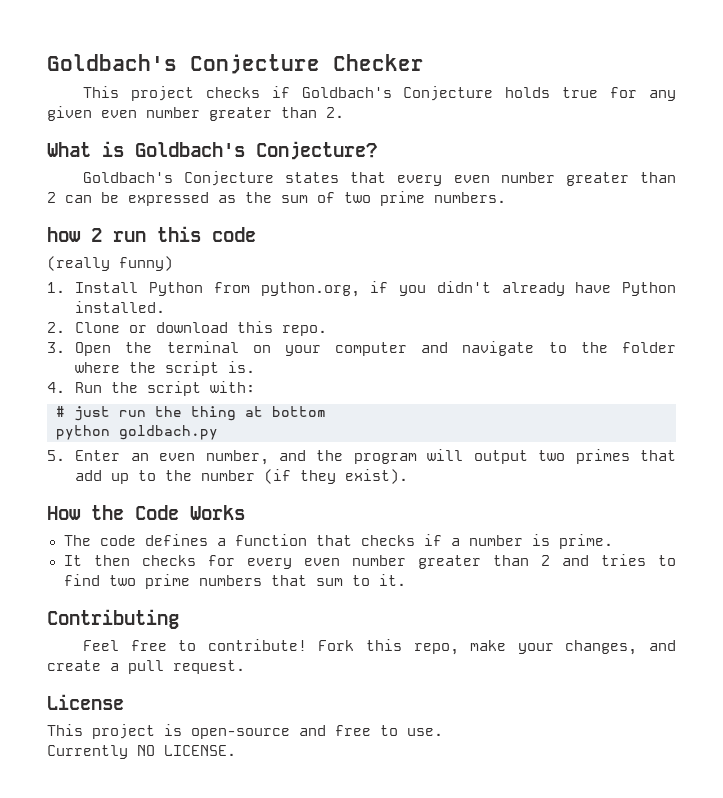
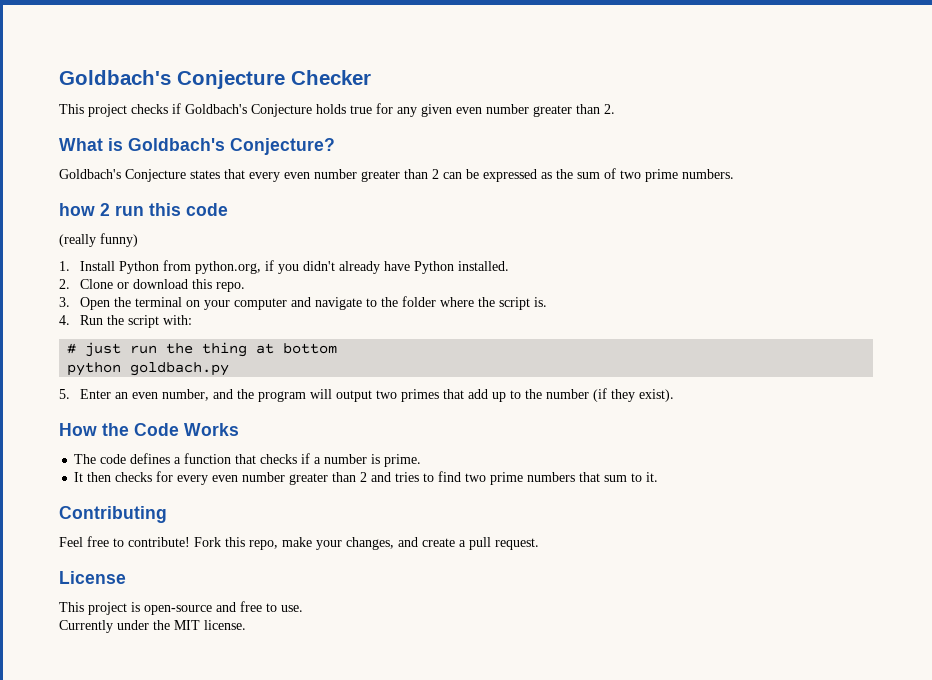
[137,745,236,756] NO LICENSE. -> [117,620,246,630] under the MIT license.

